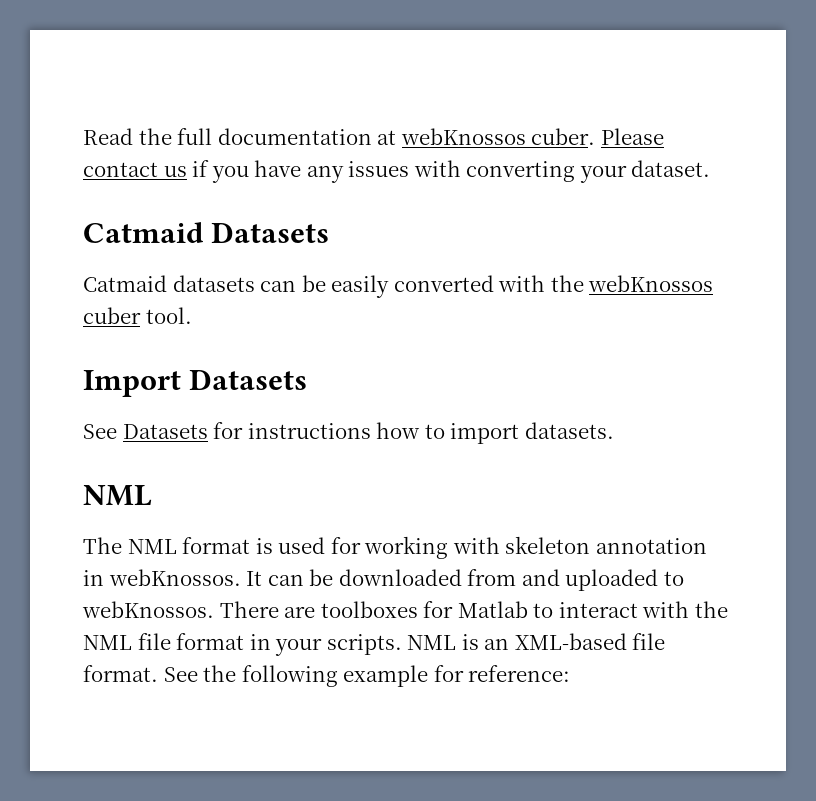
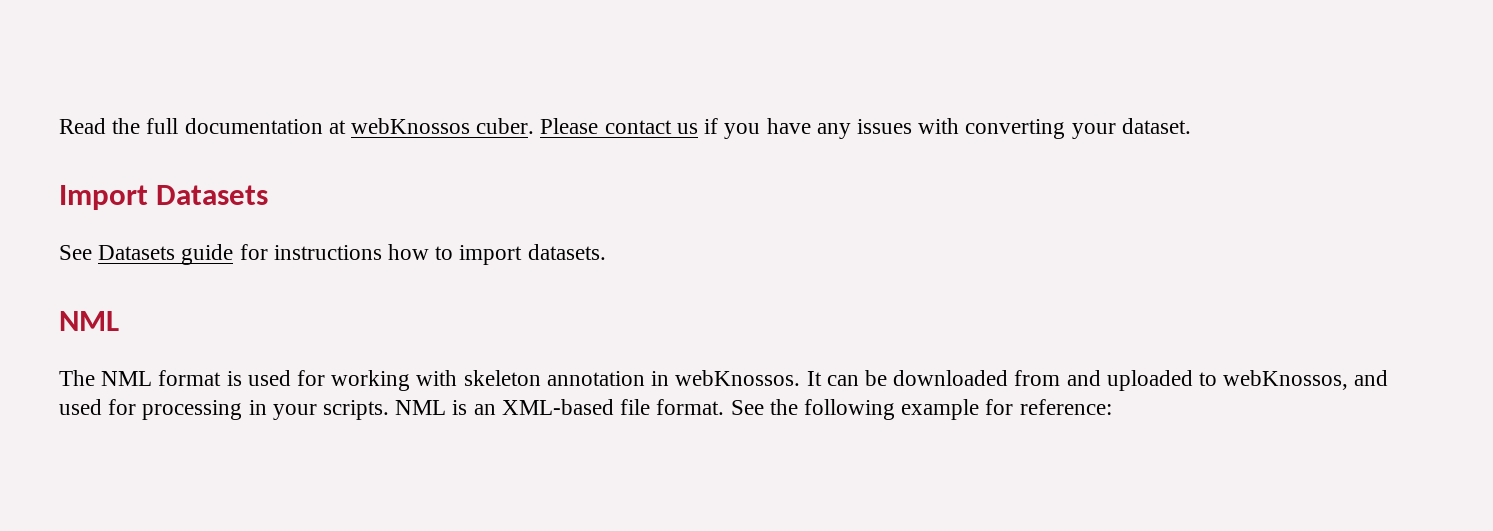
[83,222,330,243] [83,275,714,298] [83,307,192,324] // Catmaid Datasets // Catmaid datasets can be easily converted with the webKnossos cuber tool. -> (1191, 126) none
(208, 431) none -> [181,244,234,265] guide
[82,601,728,618] [83,633,245,650] webKnossos. There are toolboxes for Matlab to interact with the NML file format -> [1223,370,1389,390] [59,399,243,420] webKnossos, and used for processing

